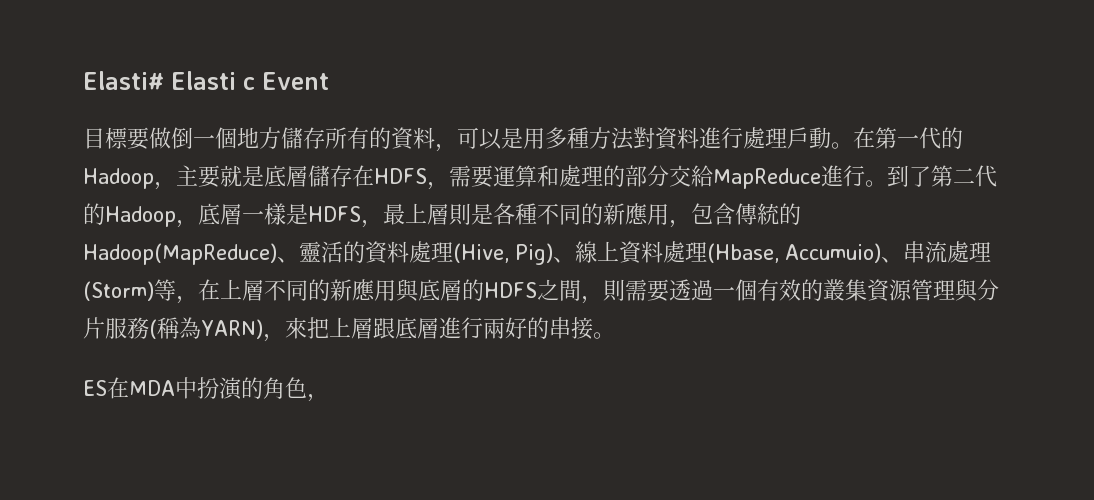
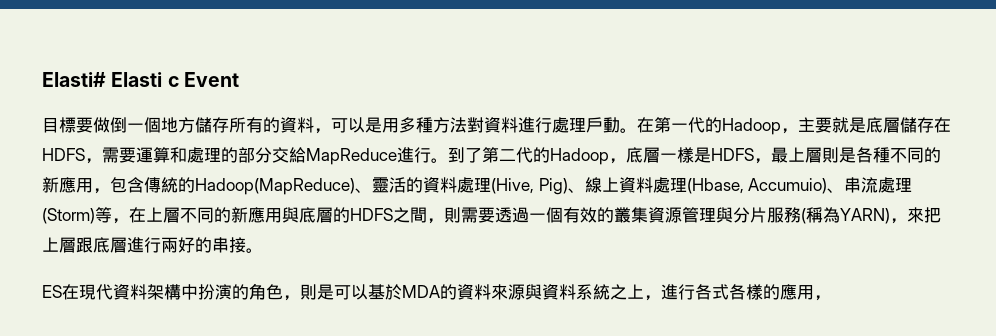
[129,380,175,396] MDA -> [79,284,181,300] 現代資料架構
(329, 398) none -> [300,284,831,301] 則是可以基於MDA的資料來源與資料系統之上，進行各式各樣的應用，

